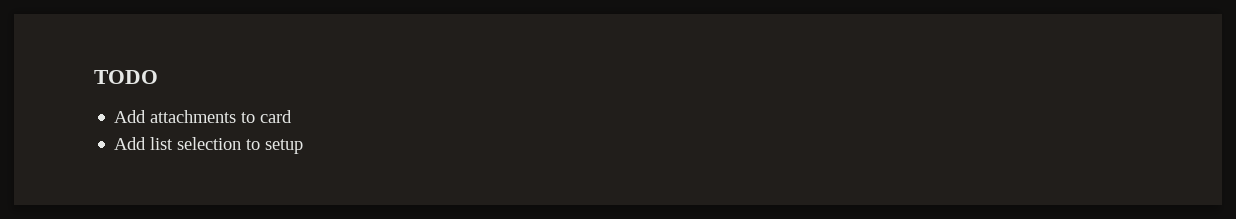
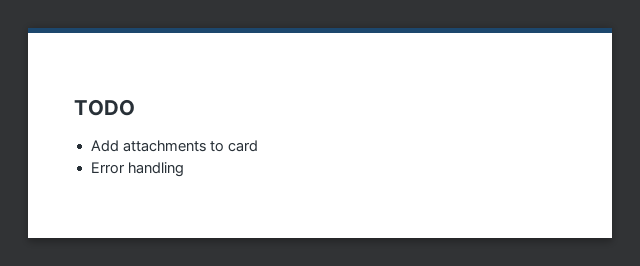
[114,137,304,154] Add list selection to setup -> [90,162,184,177] Error handling

